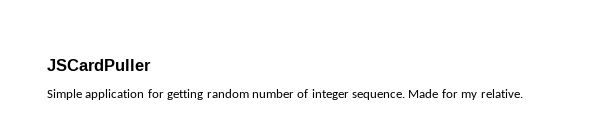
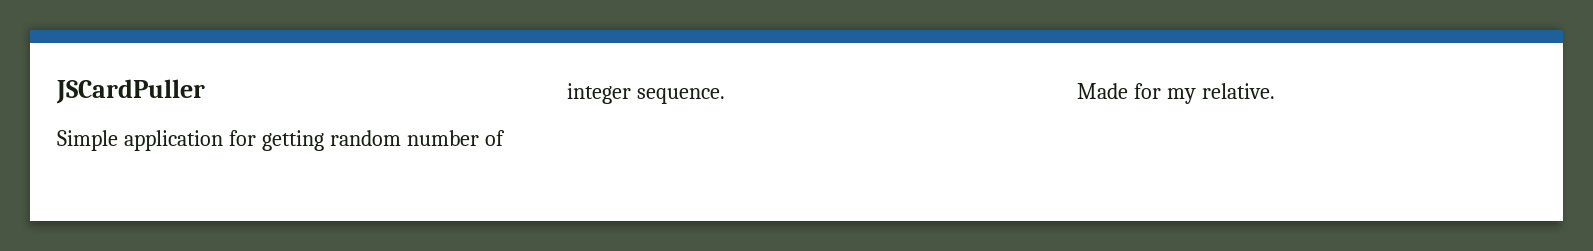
(405, 96) none -> (725, 96) //

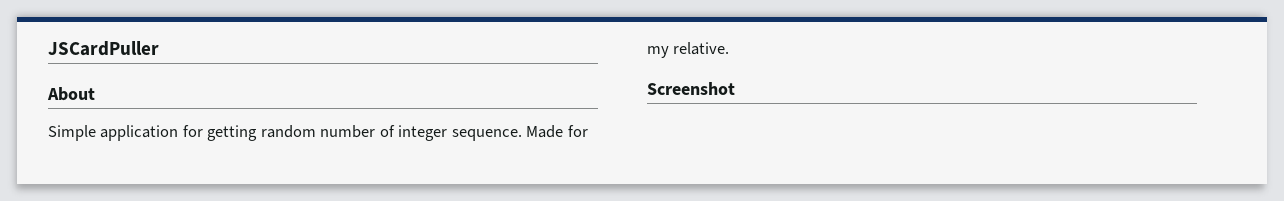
(205, 91) none -> [47,87,95,101] // About
(725, 96) // -> (522, 135) none
(1275, 91) none -> [647,82,735,95] // Screenshot

